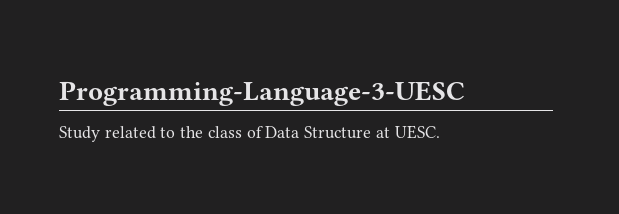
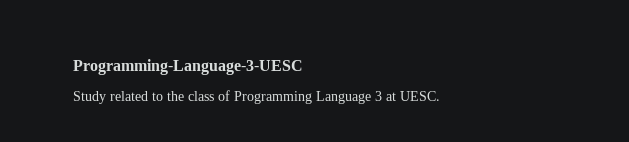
[265,126,372,139] Data Structure -> [234,91,382,104] Programming Language 3

